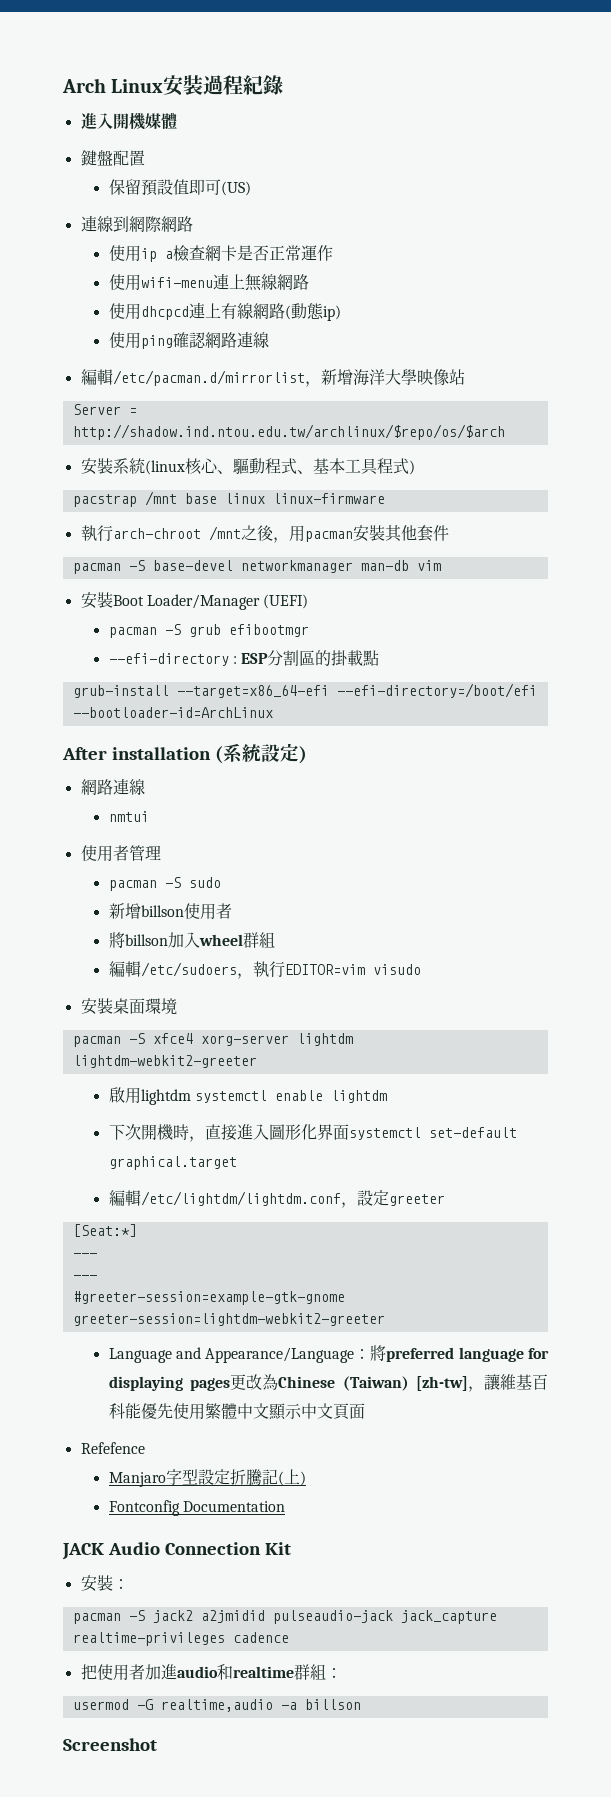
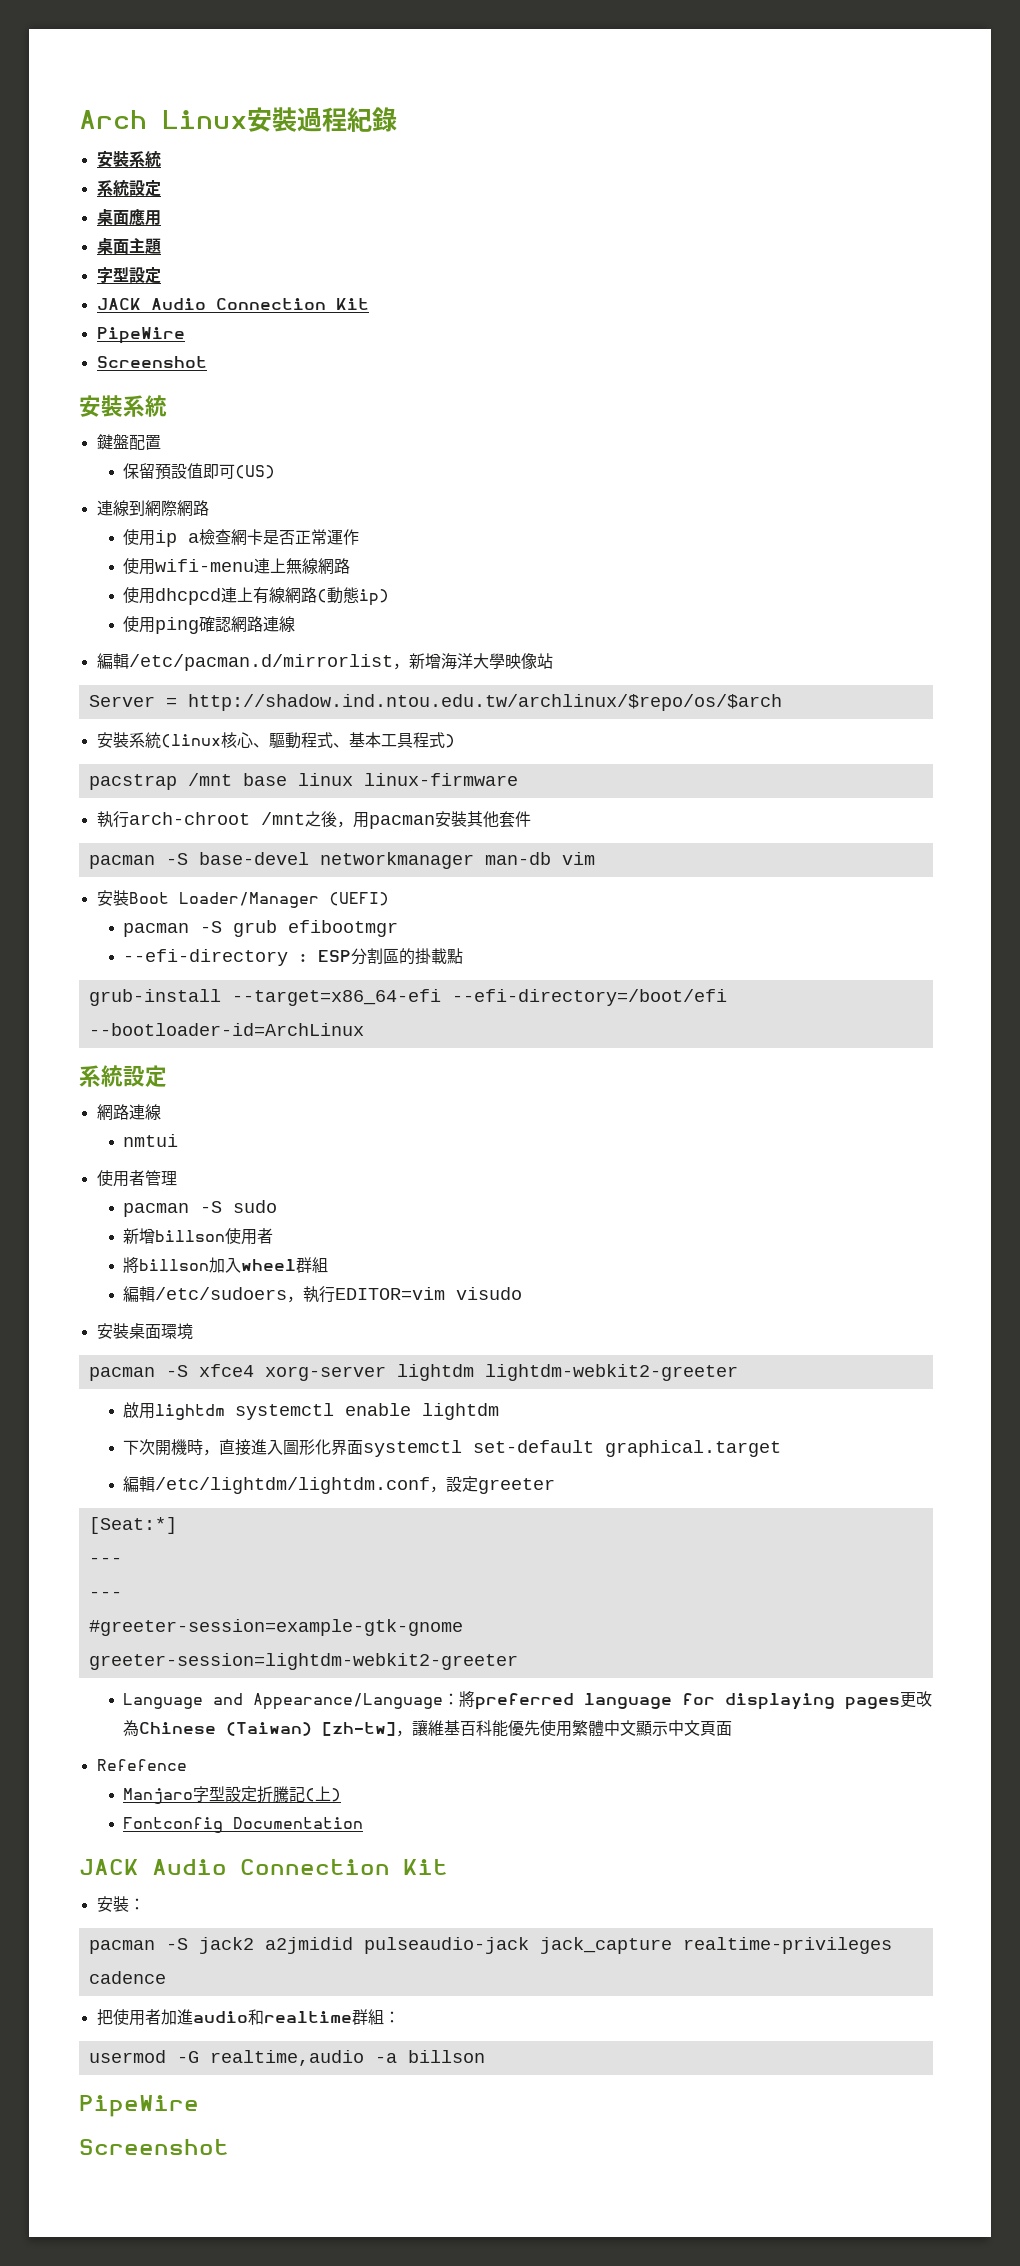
[80,112,177,130] 進入開機媒體 -> [96,150,161,168] [96,180,161,197] [96,209,161,226] [96,237,161,255] [96,267,161,284] [96,298,369,310] [96,327,185,344] [96,356,207,368] [79,395,167,417] 安裝系統 // 系統設定 // 桌面應用 // 桌面主題 // 字型設定 // JACK Audio Connection Kit // PipeWire // Screenshot // 安裝系統
[62,743,307,764] After installation (系統設定) -> [79,1065,167,1087] 系統設定
(361, 1704) none -> [79,2095,199,2117] // PipeWire

